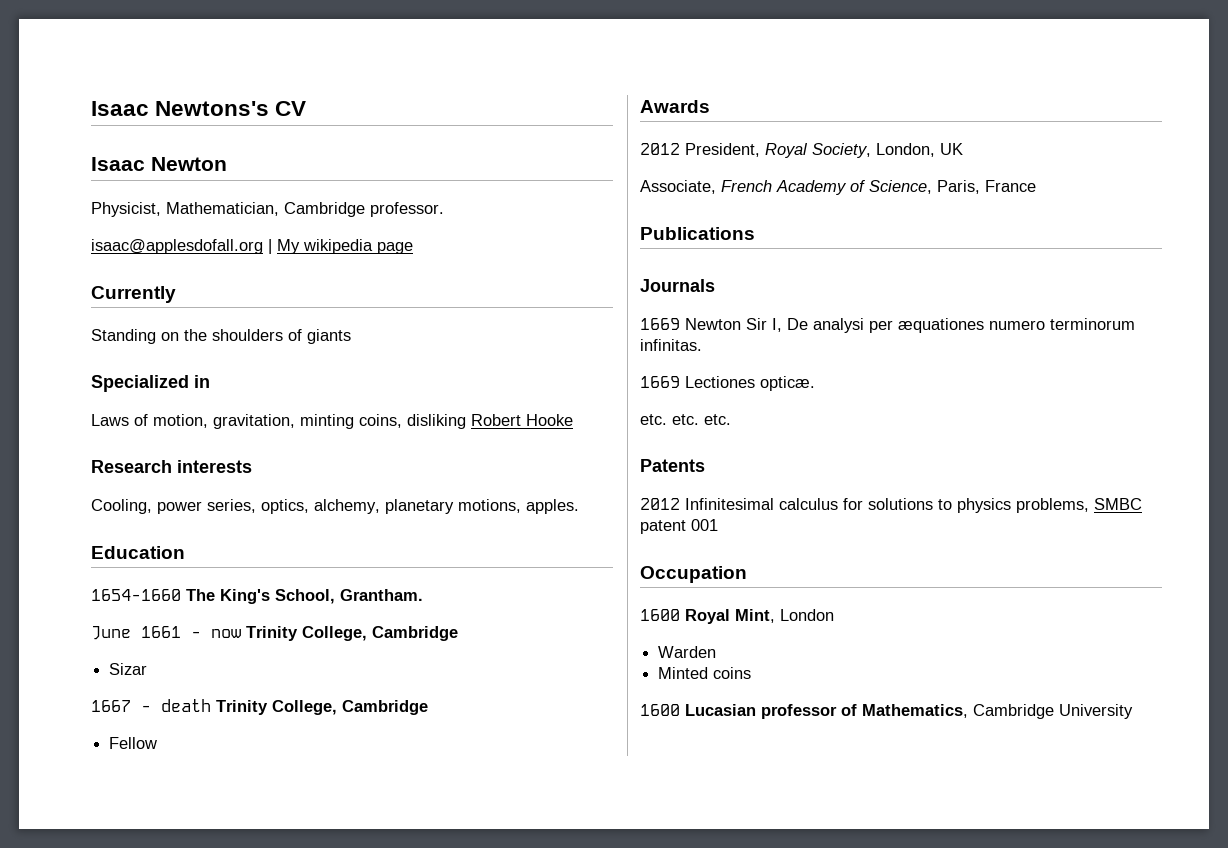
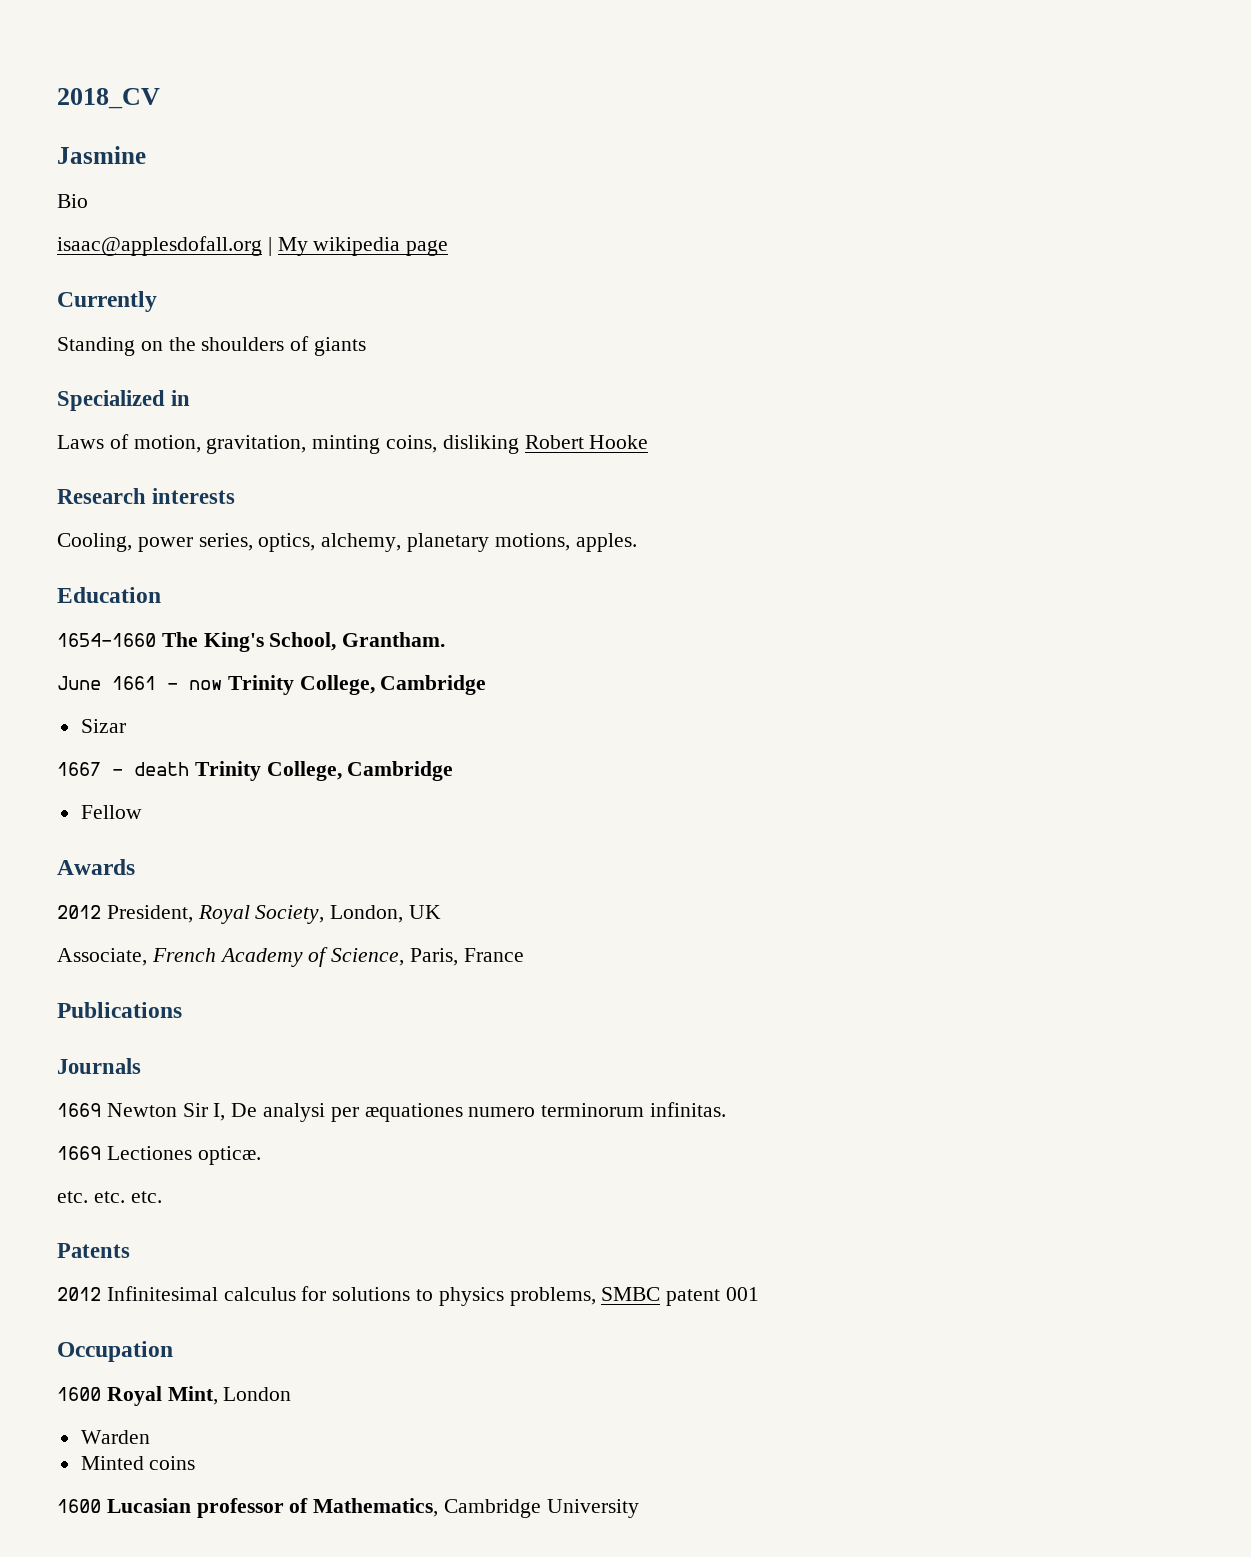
[91,101,307,116] [91,157,227,171] [91,202,444,217] Isaac Newtons's CV // Isaac Newton // Physicist, Mathematician, Cambridge professor. -> [57,88,160,109] [57,146,146,164] [57,194,88,208] 2018_CV // Jasmine // Bio

